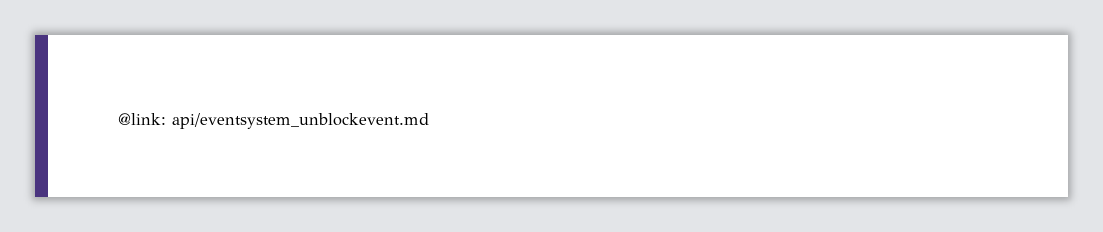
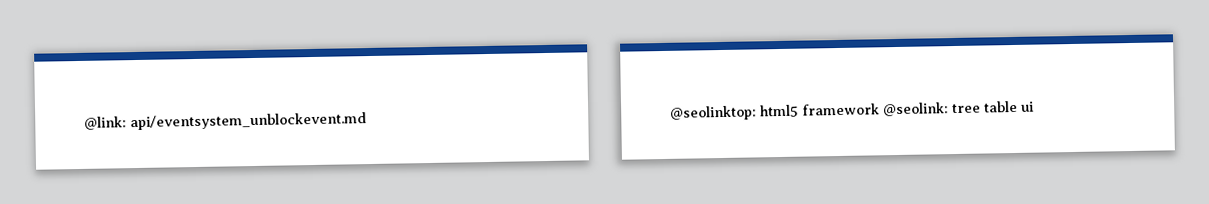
(429, 121) none -> [670,100,1034,121] // @seolinktop: html5 framework @seolink: tree table ui

